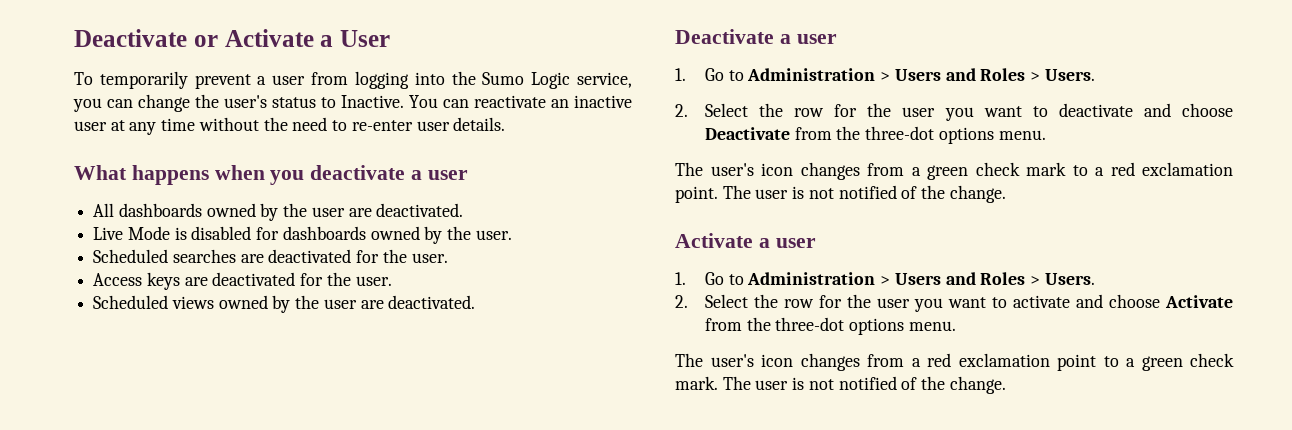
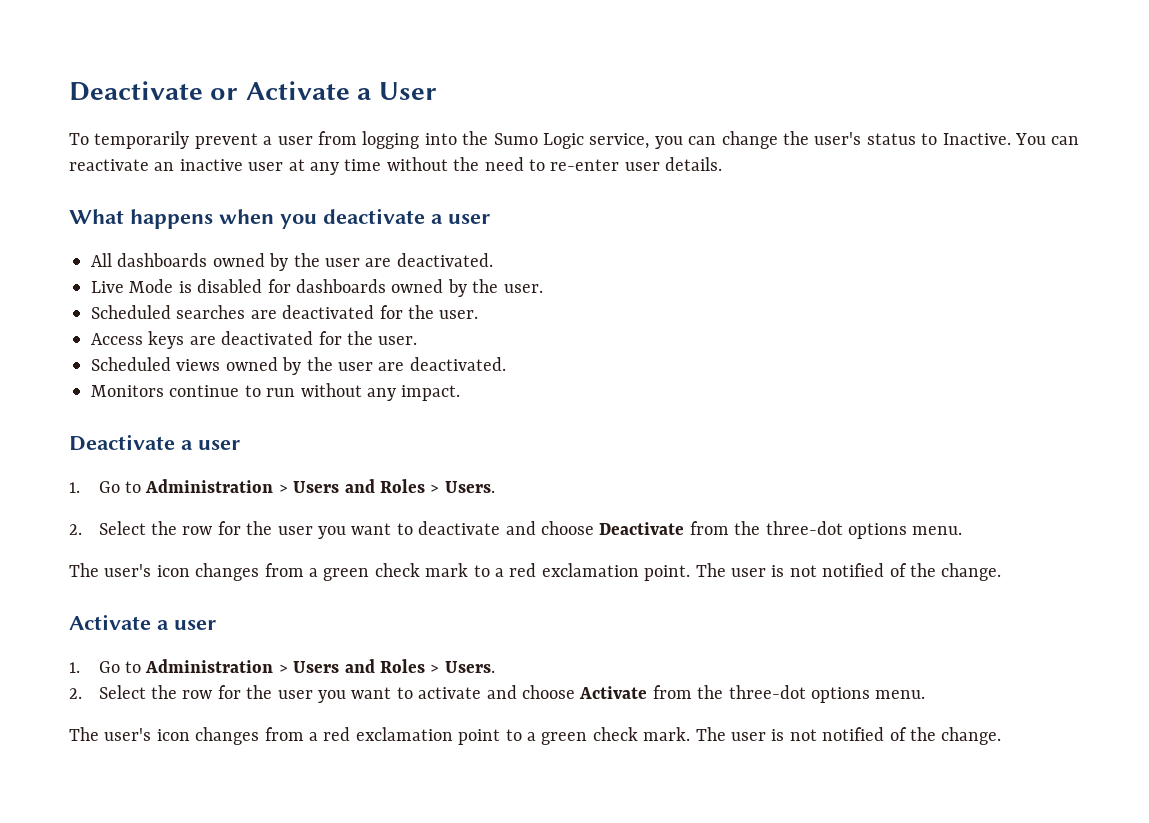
(476, 302) none -> [91,383,461,401] // Monitors continue to run without any impact.

